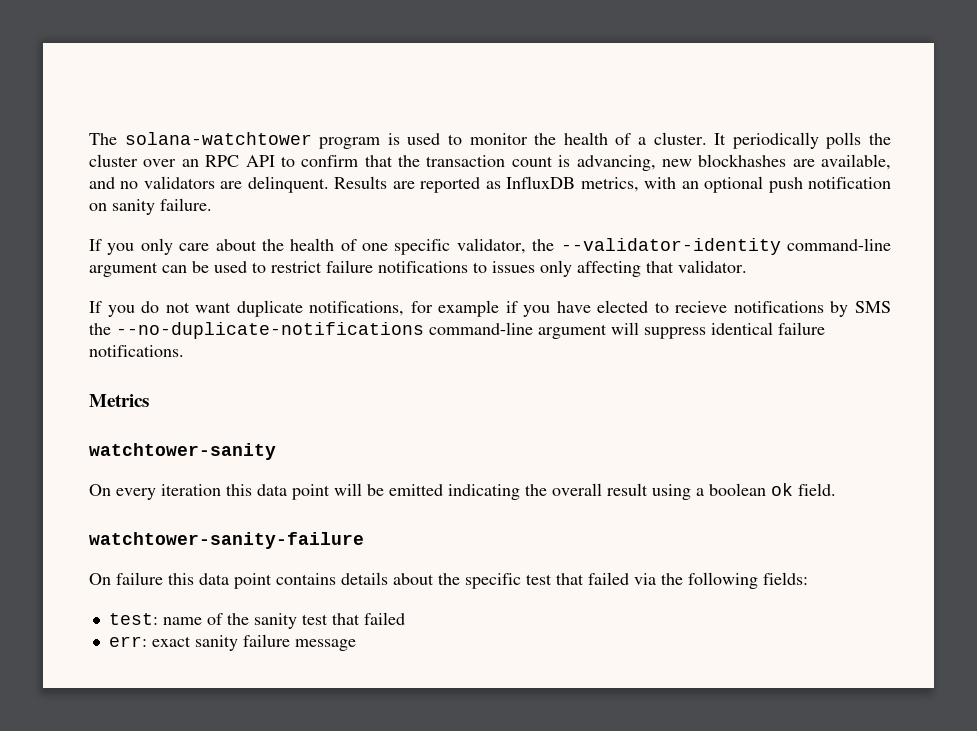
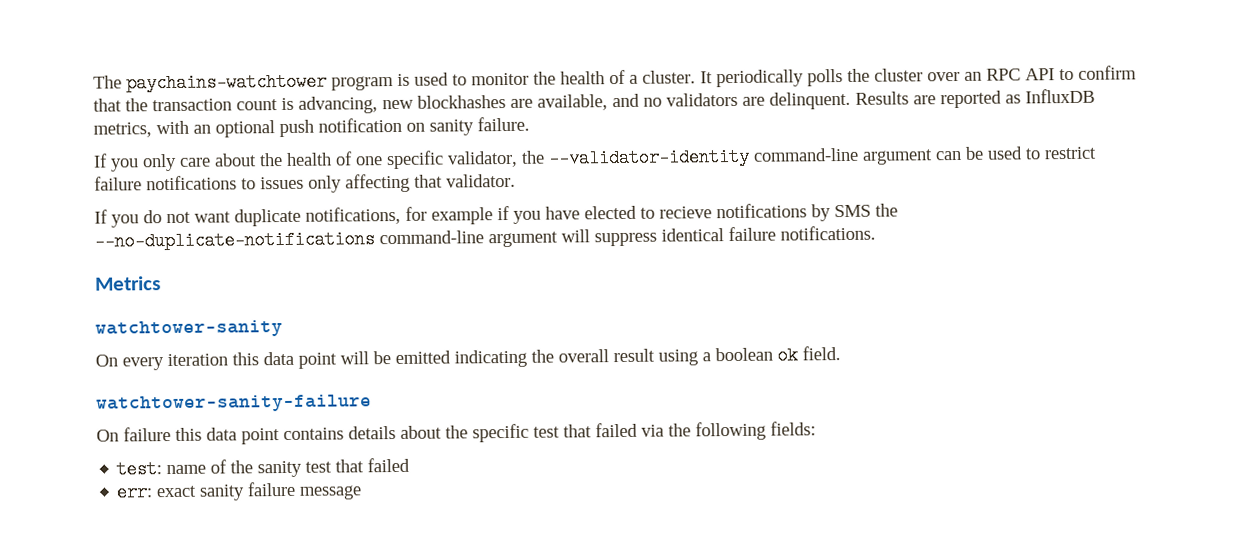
[124,132,312,145] solana-watchtower -> [126,72,327,93] paychains-watchtower

